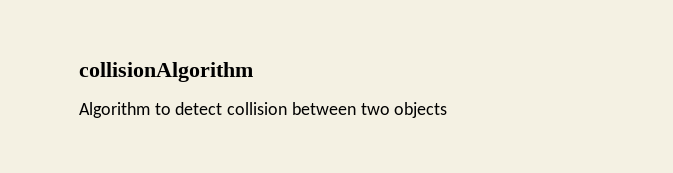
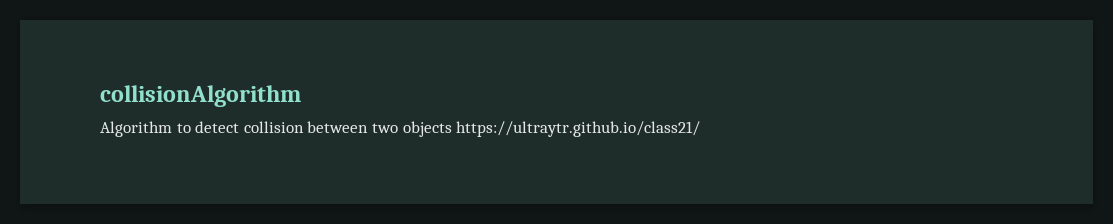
(448, 110) none -> [456,121,701,137] https://ultraytr.github.io/class21/

